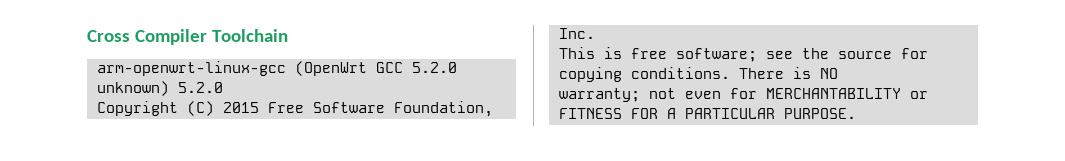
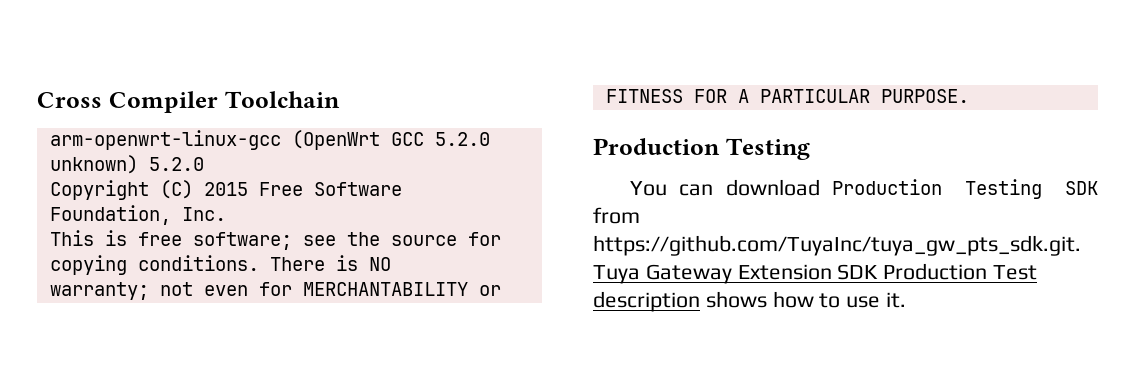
(856, 113) none -> [593,138,810,160] [630,179,1098,199] [593,207,640,224] [593,235,1081,256] [593,263,1038,284] [593,291,907,312] // Production Testing // You can download Production Testing SDK from https://github.com/TuyaInc/tuya_gw_pts_sdk.git. Tuya Gateway Extension SDK Production Test description shows how to use it.

